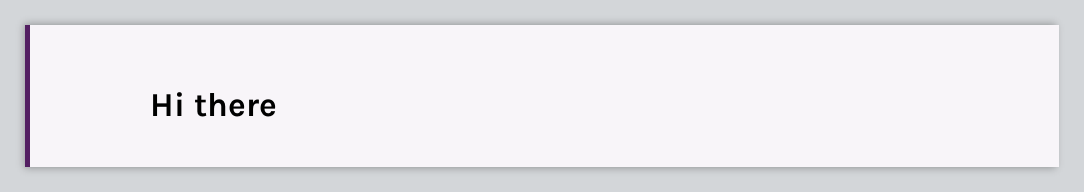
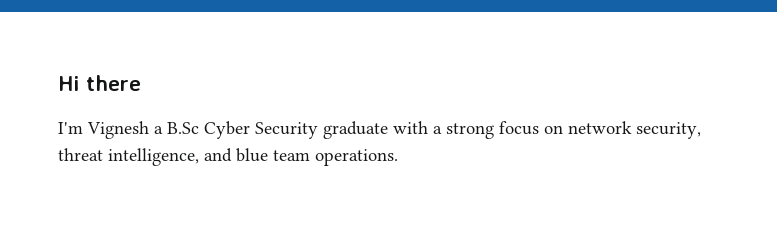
(278, 105) none -> [58,121,701,139] [58,148,398,166] // I'm Vignesh a B.Sc Cyber Security graduate with a strong focus on network security, threat intelligence, and blue team operations.

